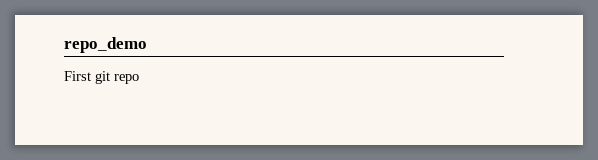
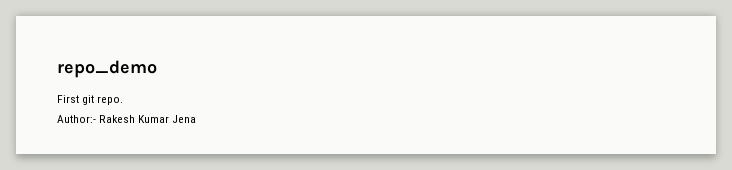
[114,74,139,84] repo -> [97,96,124,105] [57,115,197,123] repo. // Author:- Rakesh Kumar Jena

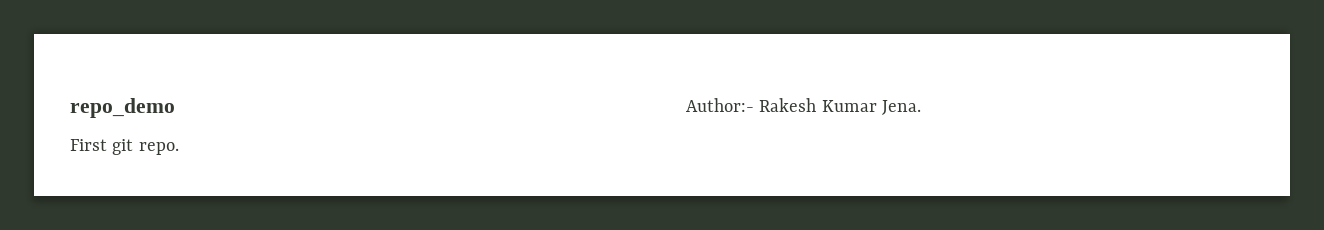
[172,115,197,123] Jena -> [881,100,921,115] Jena.

